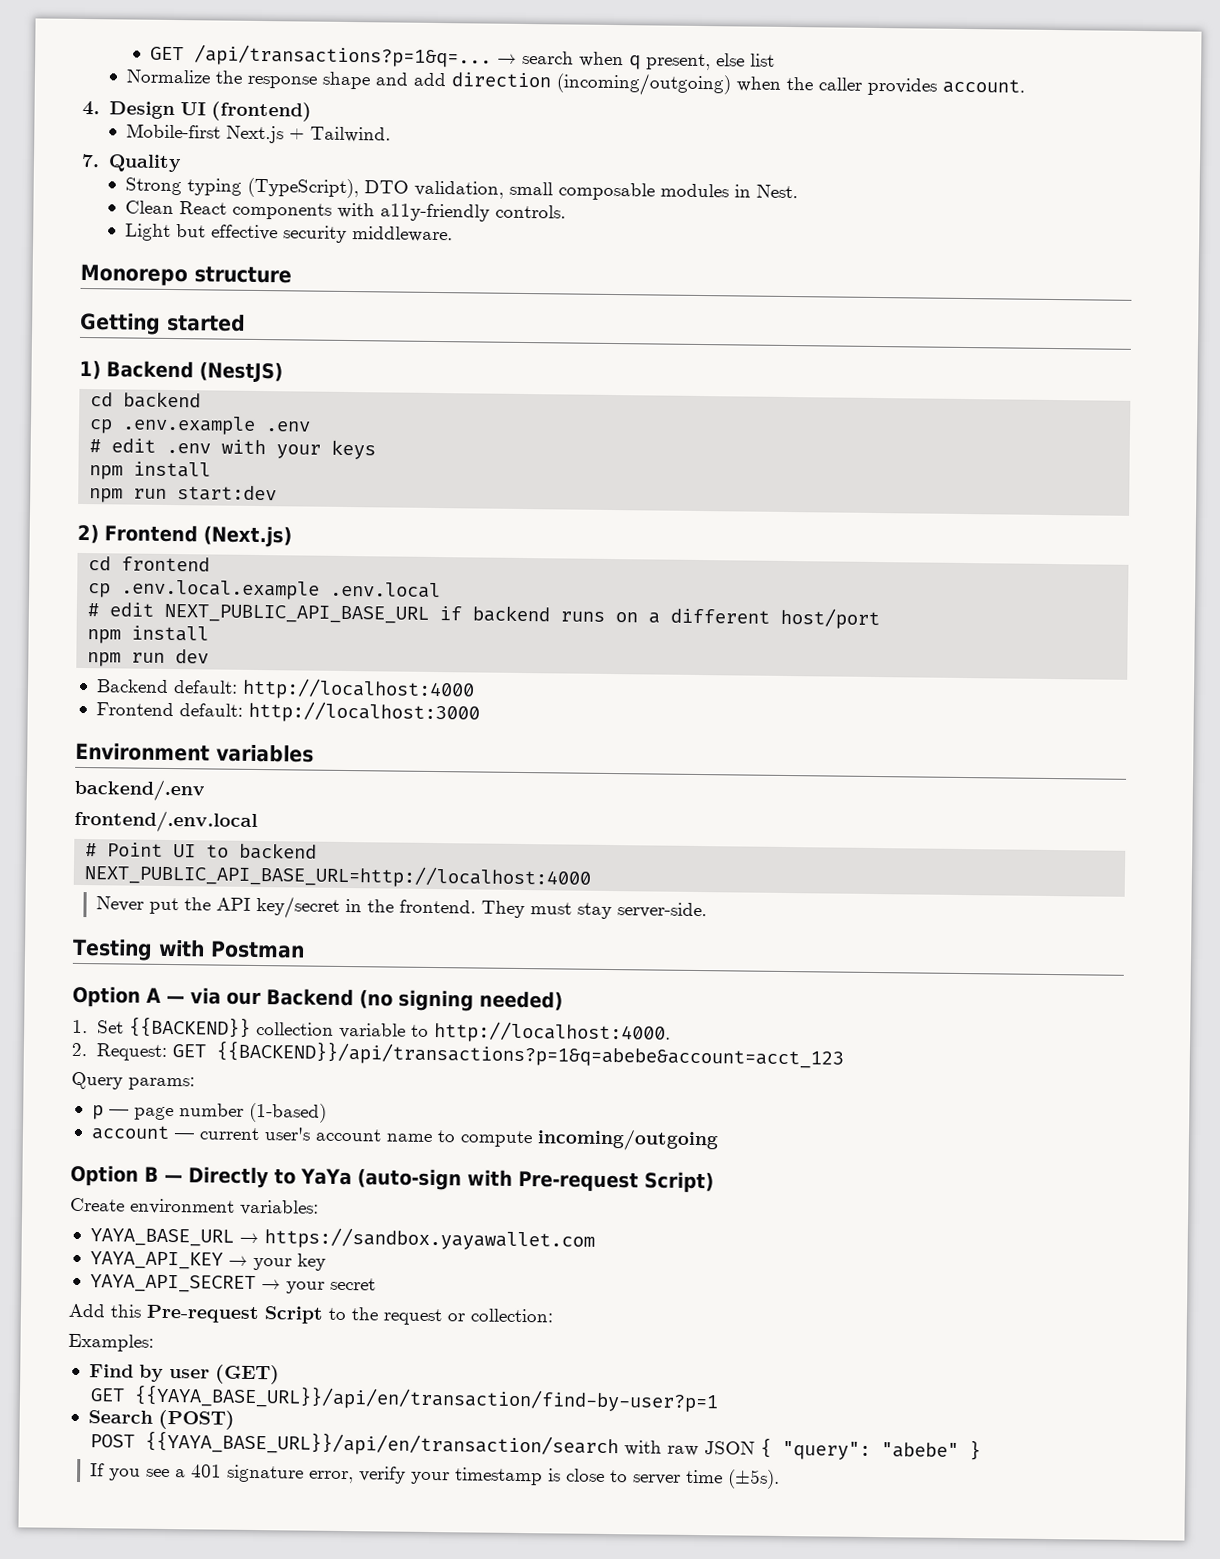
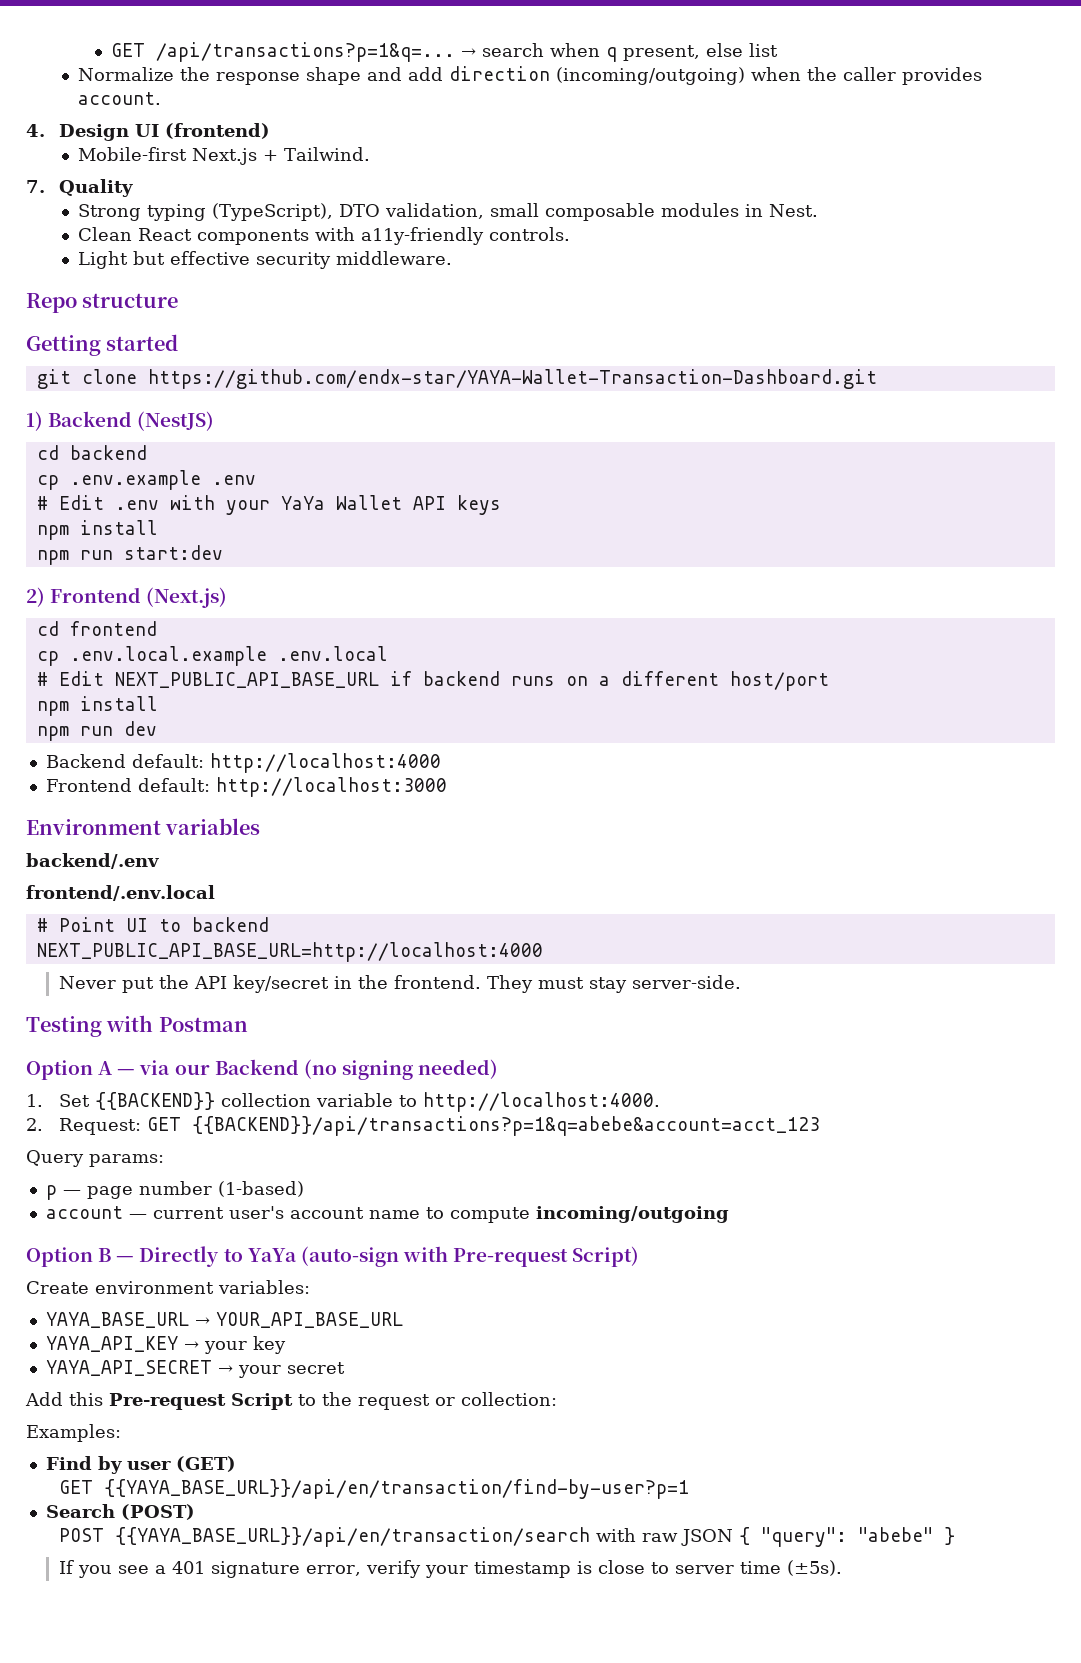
[80,263,188,287] Monorepo -> [26,293,77,313] Repo
(246, 322) none -> [36,369,877,389] // git clone https://github.com/endx-star/YAYA-Wallet-Transaction-Dashboard.git
[111,438,157,453] edit -> [58,495,104,510] Edit
(322, 451) none -> [280,495,446,510] YaYa Wallet API
[109,602,155,617] edit -> [58,671,104,686] Edit
[263,1227,595,1251] https://sandbox.yayawallet.com -> [215,1312,403,1328] YOUR_API_BASE_URL

